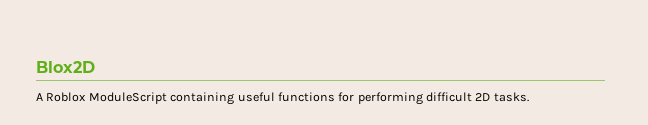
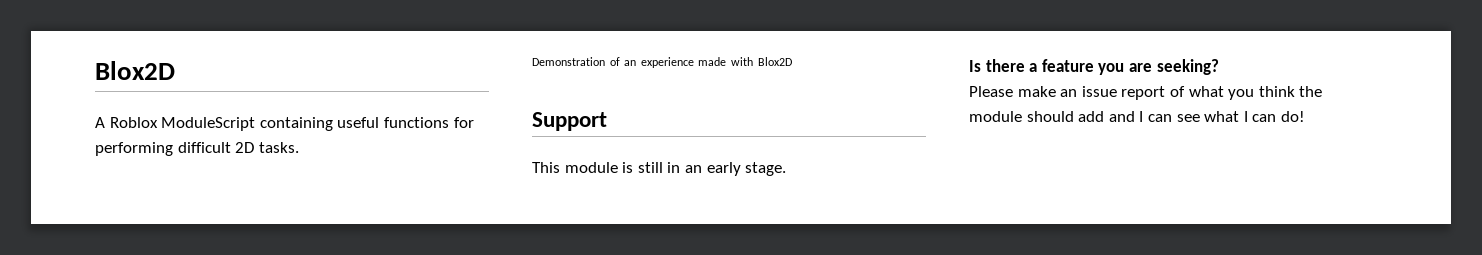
(529, 97) none -> [532,57,792,68] [532,112,607,131] [532,162,787,176] [969,59,1219,75] [969,86,1323,100] [969,111,1305,122] // Demonstration of an experience made with Blox2D // Support // This module is still in an early stage. // Is there a feature you are seeking? // Please make an issue report of what you think the module should add and I can see what I can do!

